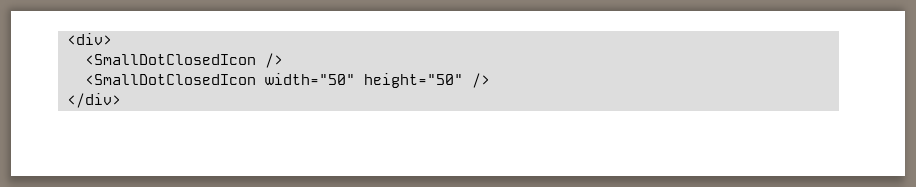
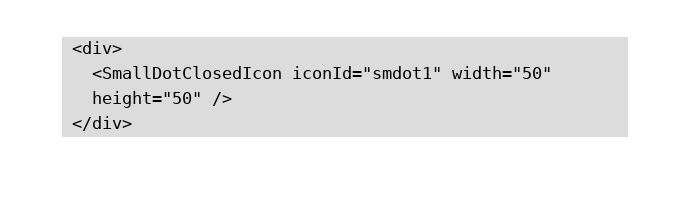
[264,53,283,68] [84,74,256,85] /> // <SmallDotClosedIcon -> [292,66,443,79] iconId="smdot1"

